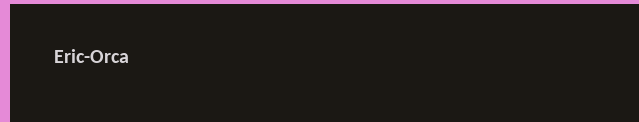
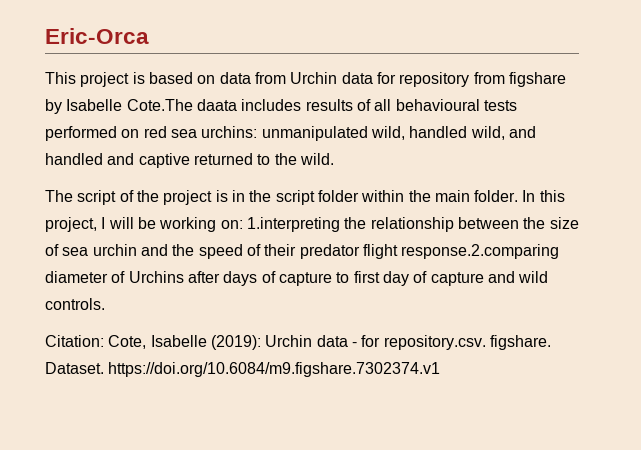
(129, 56) none -> [45,72,566,87] [45,99,517,114] [45,126,536,141] [45,153,334,168] [45,190,565,205] [45,217,579,232] [45,244,560,259] [45,271,549,286] [45,298,105,310] [45,335,551,350] [45,362,441,377] // This project is based on data from Urchin data for repository from figshare by Isabelle Cote.The daata includes results of all behavioural tests performed on red sea urchins: unmanipulated wild, handled wild, and handled and captive returned to the wild. // The script of the project is in the script folder within the main folder. In this project, I will be working on: 1.interpreting the relationship between the size of sea urchin and the speed of their predator flight response.2.comparing diameter of Urchins after days of capture to first day of capture and wild controls. // Citation: Cote, Isabelle (2019): Urchin data - for repository.csv. figshare. Dataset. https://doi.org/10.6084/m9.figshare.7302374.v1

